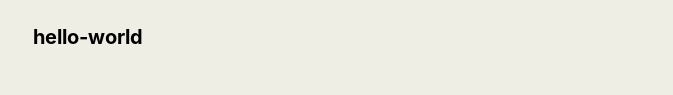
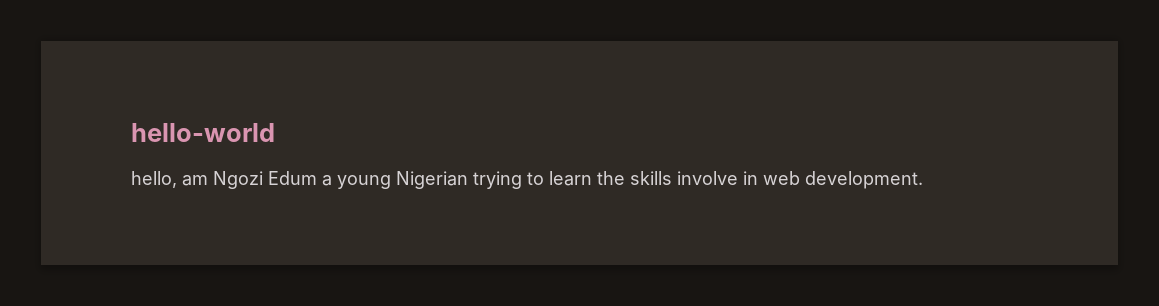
(143, 36) none -> [131,171,923,189] // hello, am Ngozi Edum a young Nigerian trying to learn the skills involve in web development.

